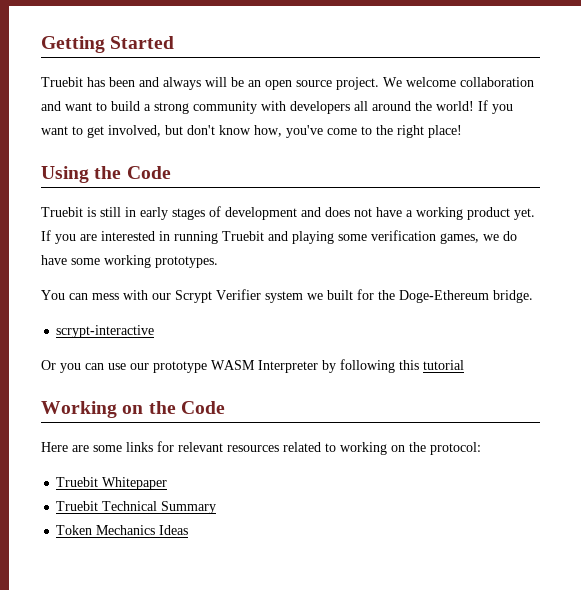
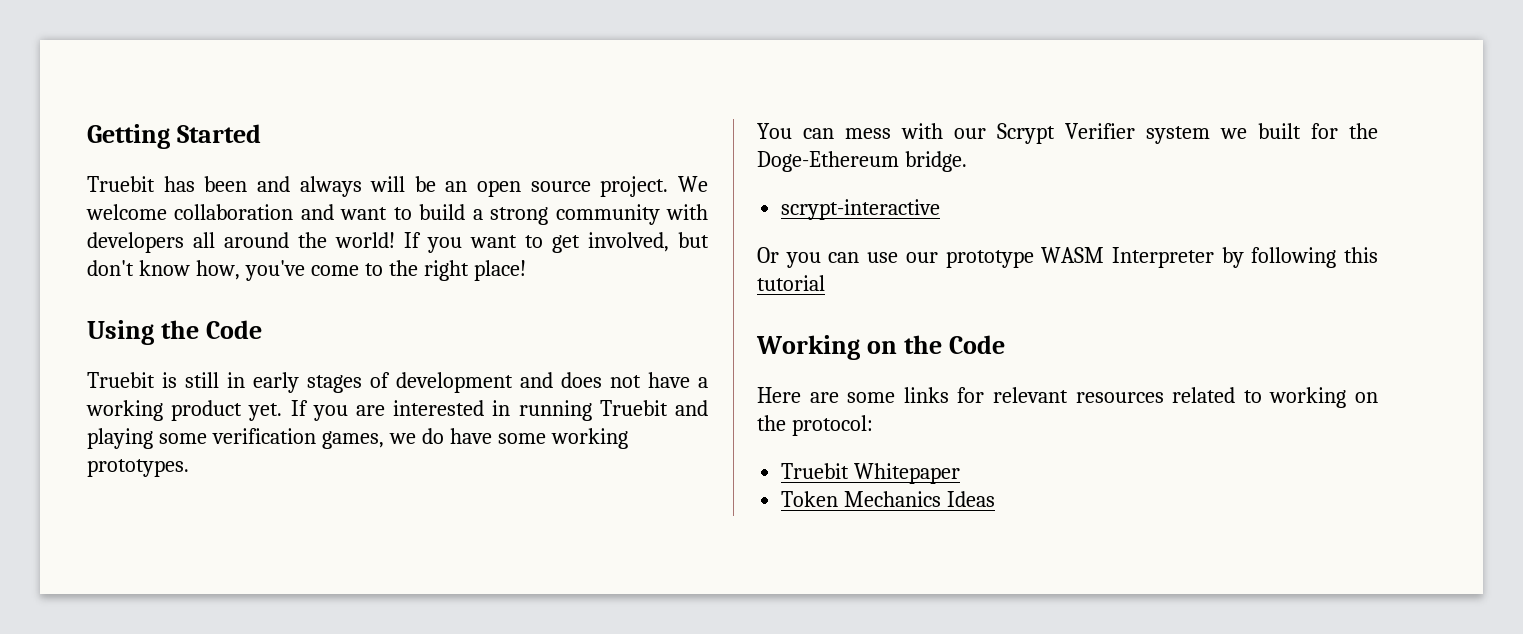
[56,501,217,514] // Truebit Technical Summary -> (961, 473) none

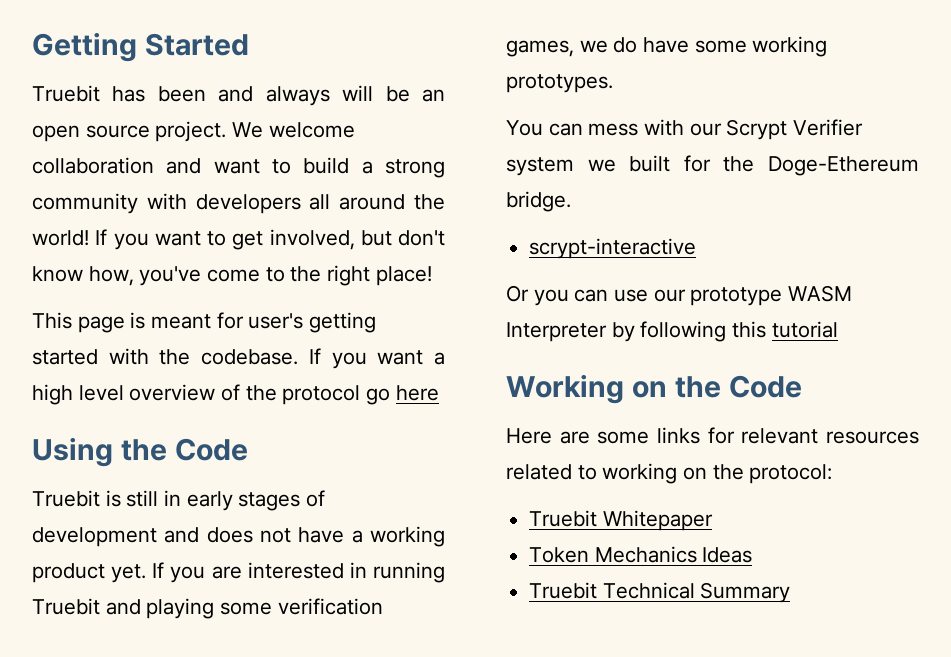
(526, 270) none -> [32,312,377,333] [32,348,446,369] [32,384,439,405] // This page is meant for user's getting started with the codebase. If you want a high level overview of the protocol go here
(996, 499) none -> [529,582,791,603] // Truebit Technical Summary

